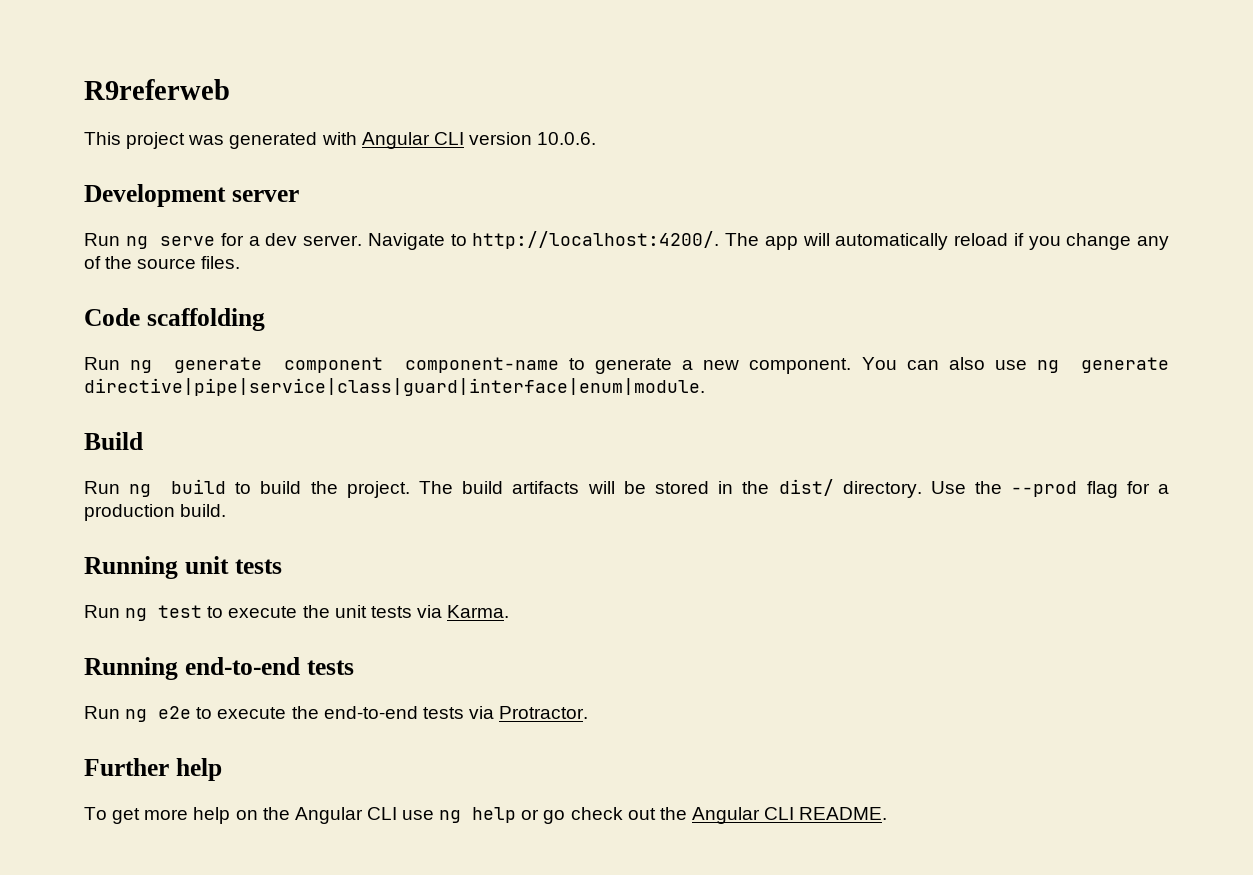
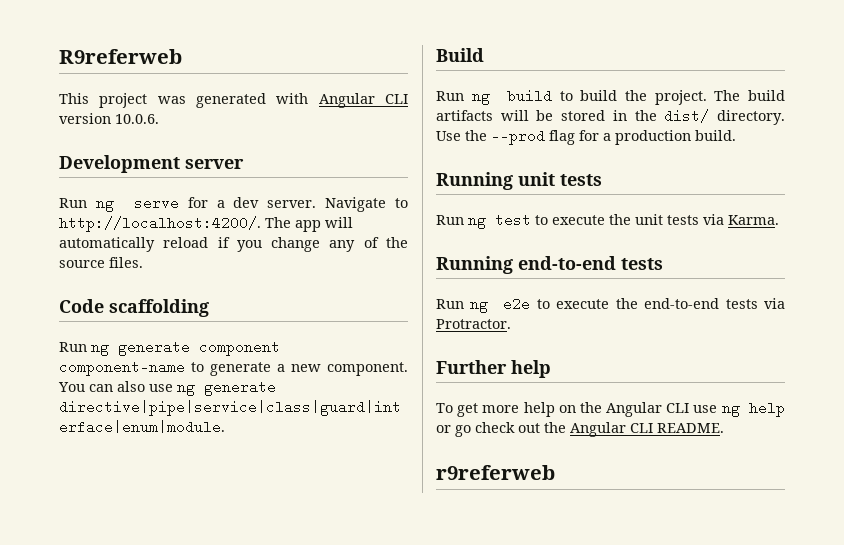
(888, 813) none -> [436,465,555,480] // r9referweb

